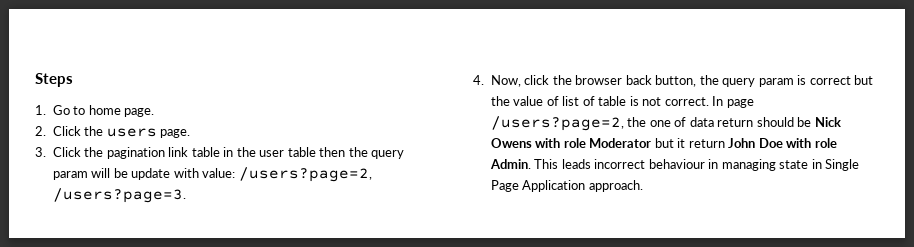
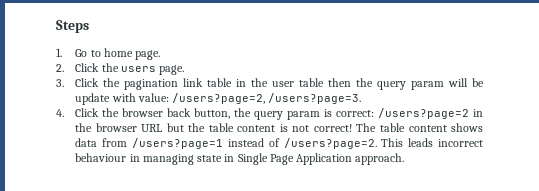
[490,75,550,87] Now, click -> [75,108,100,117] Click
[809,75,874,85] [490,96,754,108] [490,116,841,131] [490,138,837,148] [489,159,531,169] correct but the value of list of table is not correct. In page /users?page=2, the one of data return should be Nick Owens with role Moderator but it return John Doe with role Admin. -> [336,108,484,119] [75,123,483,132] [75,138,377,149] correct: /users?page=2 in the browser URL but the table content is not correct! The table content shows data from /users?page=1 instead of /users?page=2.

